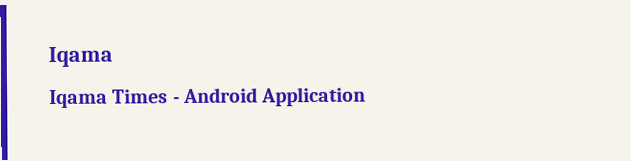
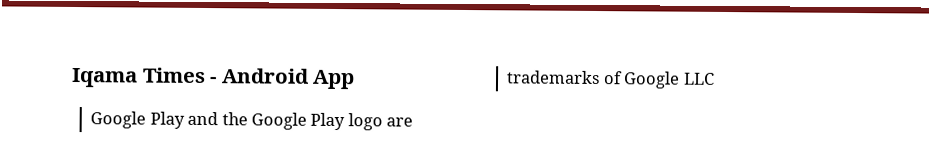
[48,46,113,68] [49,89,108,109] Iqama // Iqama -> [71,67,138,88] Iqama
[261,86,367,107] Application -> [312,69,356,90] [90,111,414,131] [506,70,715,89] App // Google Play and the Google Play logo are trademarks of Google LLC

